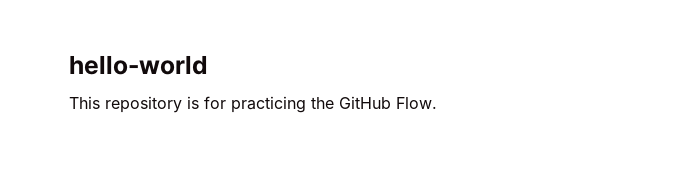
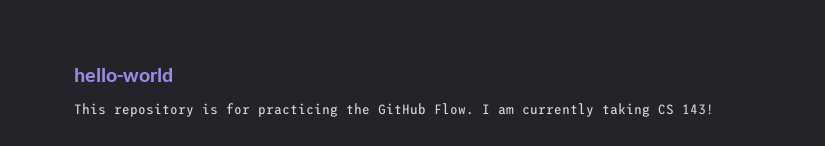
(437, 103) none -> [482,103,714,117] I am currently taking CS 143!

